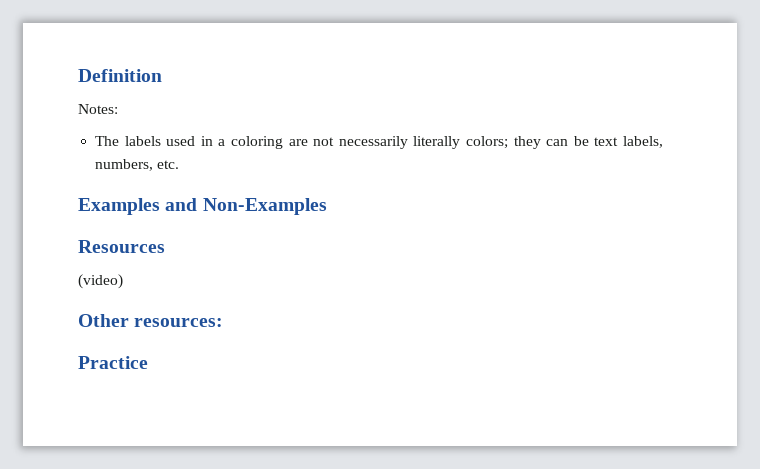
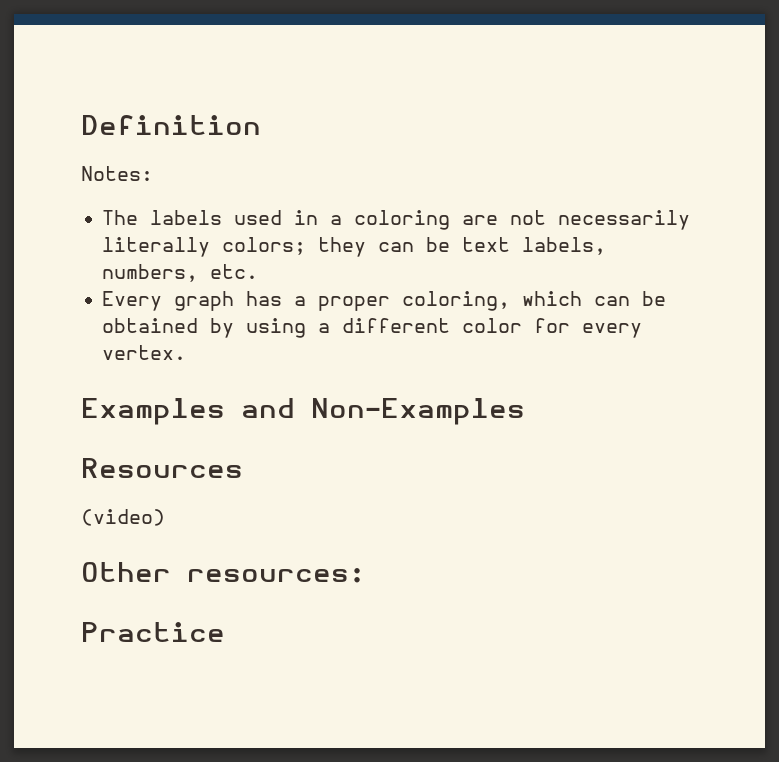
(180, 164) none -> [102,291,667,311] [102,318,643,338] [102,345,187,360] // Every graph has a proper coloring, which can be obtained by using a different color for every vertex.

